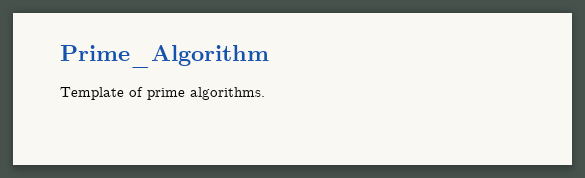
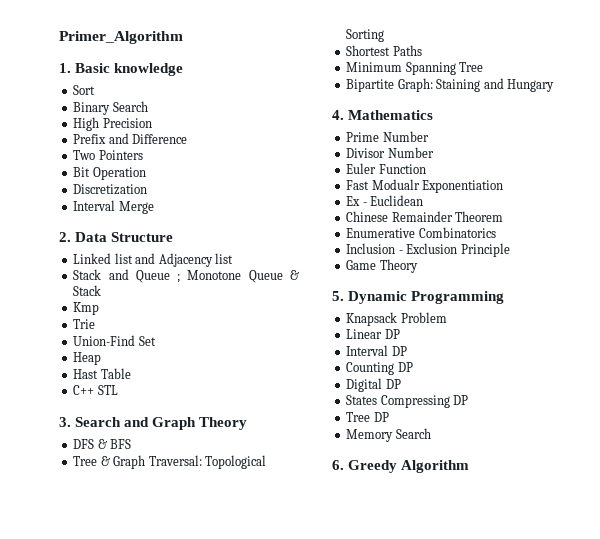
[60,45,269,68] [60,87,265,100] Prime_Algorithm // Template of prime algorithms. -> [59,31,183,44] [59,63,184,76] [73,85,96,95] [73,101,148,115] [73,117,152,131] [73,133,188,144] [73,150,143,160] [73,167,146,180] [73,184,148,195] [73,200,154,214] [59,232,174,242] [73,253,234,267] [73,269,299,283] [73,285,102,296] [73,302,100,315] [73,319,96,329] [73,335,156,346] [73,352,102,365] [73,368,131,379] [73,385,118,395] [59,417,248,430] [73,439,132,449] [73,455,267,469] [346,29,385,42] [346,45,422,56] [346,62,484,75] [346,78,555,92] [332,110,434,120] [346,131,429,142] [346,147,434,158] [346,163,426,174] [346,179,504,193] [346,195,424,206] [346,211,504,222] [346,227,496,238] [346,243,510,257] [346,259,418,273] [332,291,505,304] [346,312,447,326] [346,329,400,339] [346,345,407,356] [346,362,413,375] [346,378,401,392] [346,395,469,408] [346,412,389,422] [346,428,431,442] [332,460,470,473] Primer_Algorithm // 1. Basic knowledge // Sort // Binary Search // High Precision // Prefix and Difference // Two Pointers // Bit Operation // Discretization // Interval Merge // 2. Data Structure // Linked list and Adjacency list // Stack and Queue ; Monotone Queue & Stack // Kmp // Trie // Union-Find Set // Heap // Hast Table // C++ STL // 3. Search and Graph Theory // DFS & BFS // Tree & Graph Traversal: Topological Sorting // Shortest Paths // Minimum Spanning Tree // Bipartite Graph: Staining and Hungary // 4. Mathematics // Prime Number // Divisor Number // Euler Function // Fast Modualr Exponentiation // Ex - Euclidean // Chinese Remainder Theorem // Enumerative Combinatorics // Inclusion - Exclusion Principle // Game Theory // 5. Dynamic Programming // Knapsack Problem // Linear DP // Interval DP // Counting DP // Digital DP // States Compressing DP // Tree DP // Memory Search // 6. Greedy Algorithm

